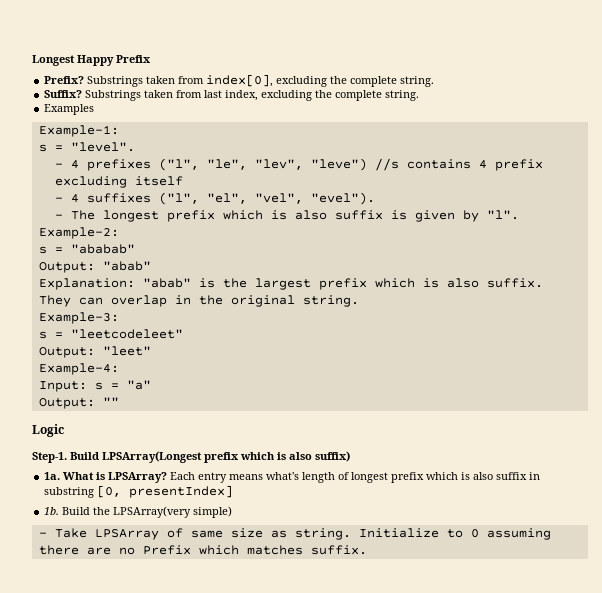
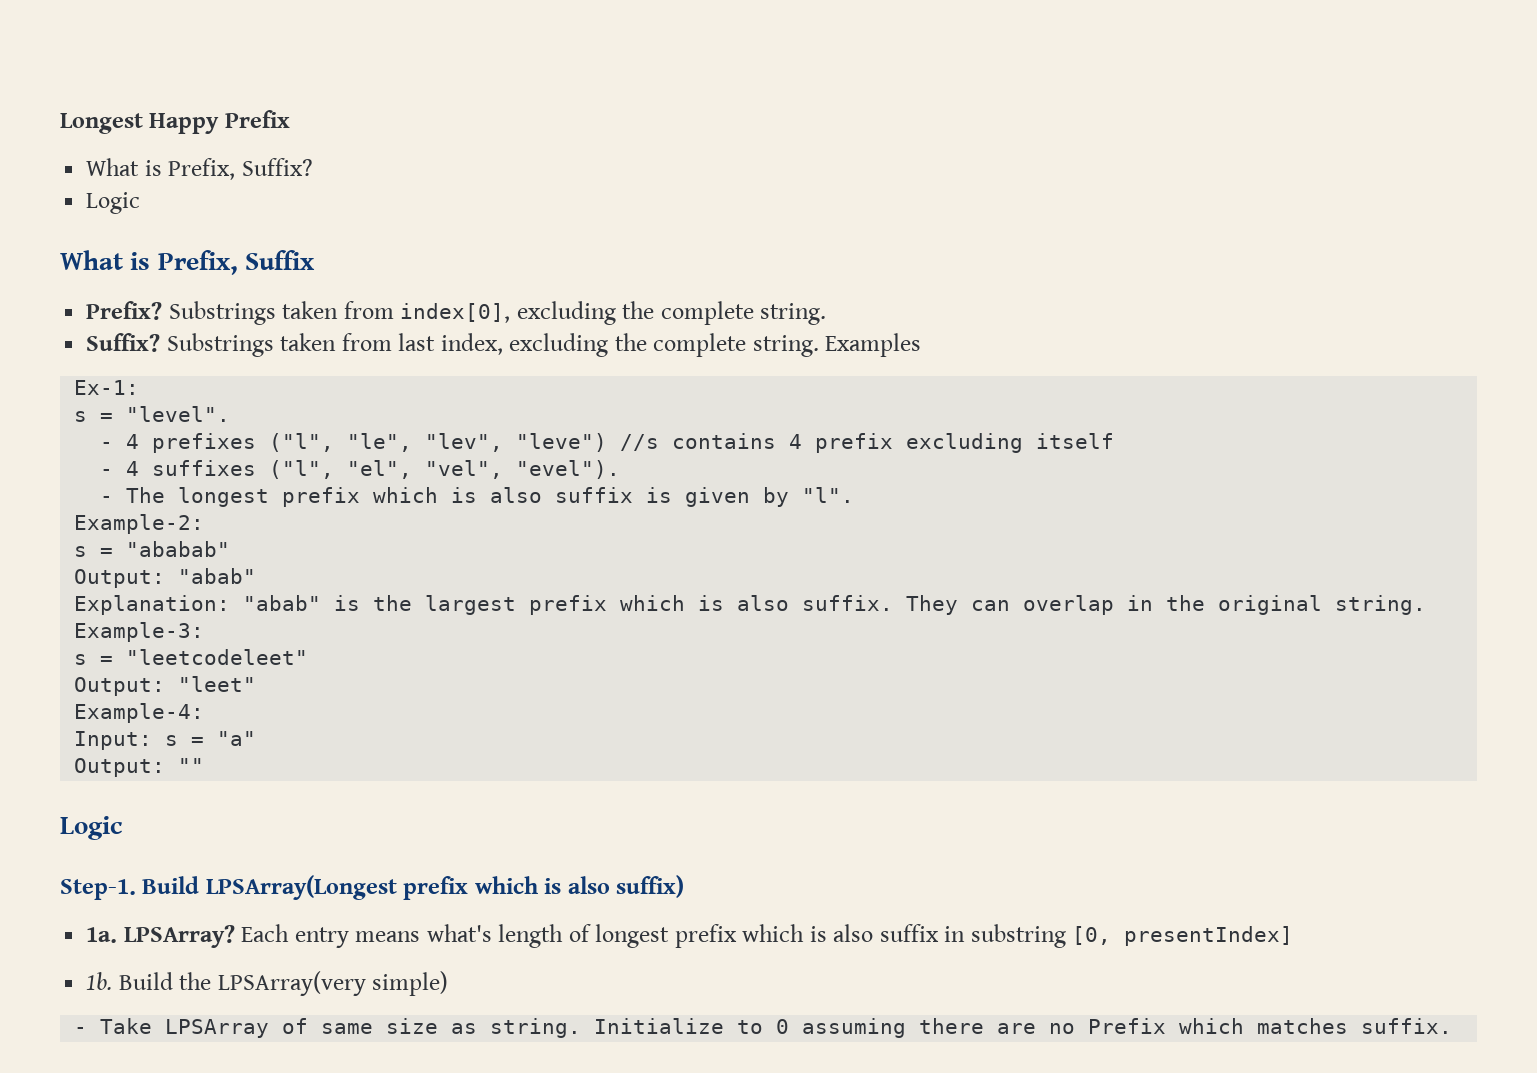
(151, 59) none -> [86,158,313,180] [86,192,141,214] [60,250,315,275] // What is Prefix, Suffix? // Logic // What is Prefix, Suffix
(420, 95) // -> (819, 346) none
[38,125,119,137] Example-1: -> [74,380,140,395] Ex-1:
[63,472,106,480] What is -> (118, 935) none

